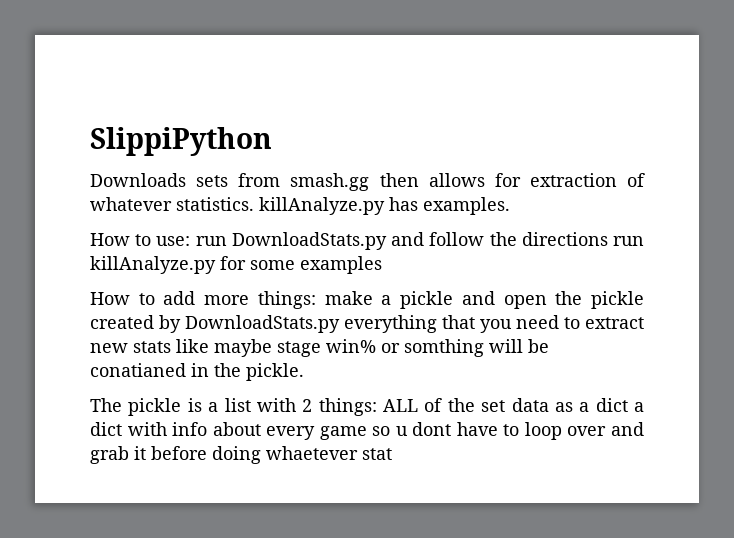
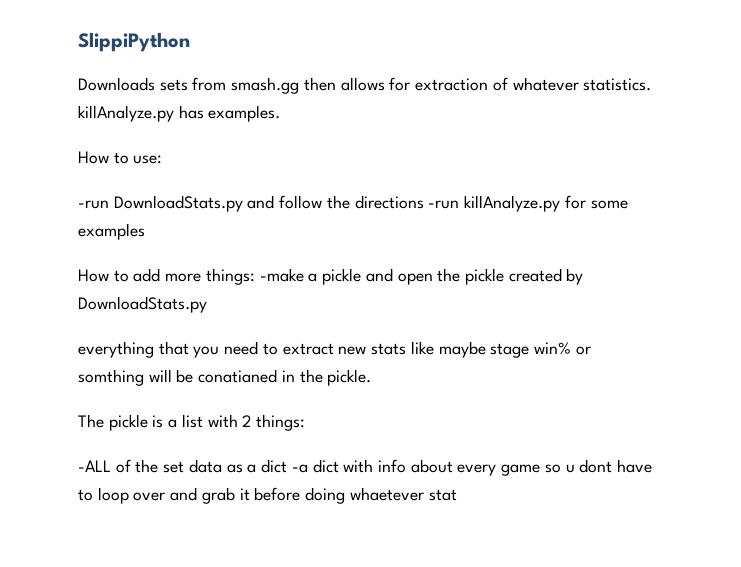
[195,236,227,246] run -> [78,200,109,209] // -run
[613,236,644,246] run -> [428,200,460,209] -run
[324,291,373,305] make -> [259,268,304,282] -make
(340, 324) none -> (207, 304) //
[383,399,418,412] ALL -> [78,460,111,472] // -ALL
[634,402,644,412] a -> [291,464,308,473] -a

